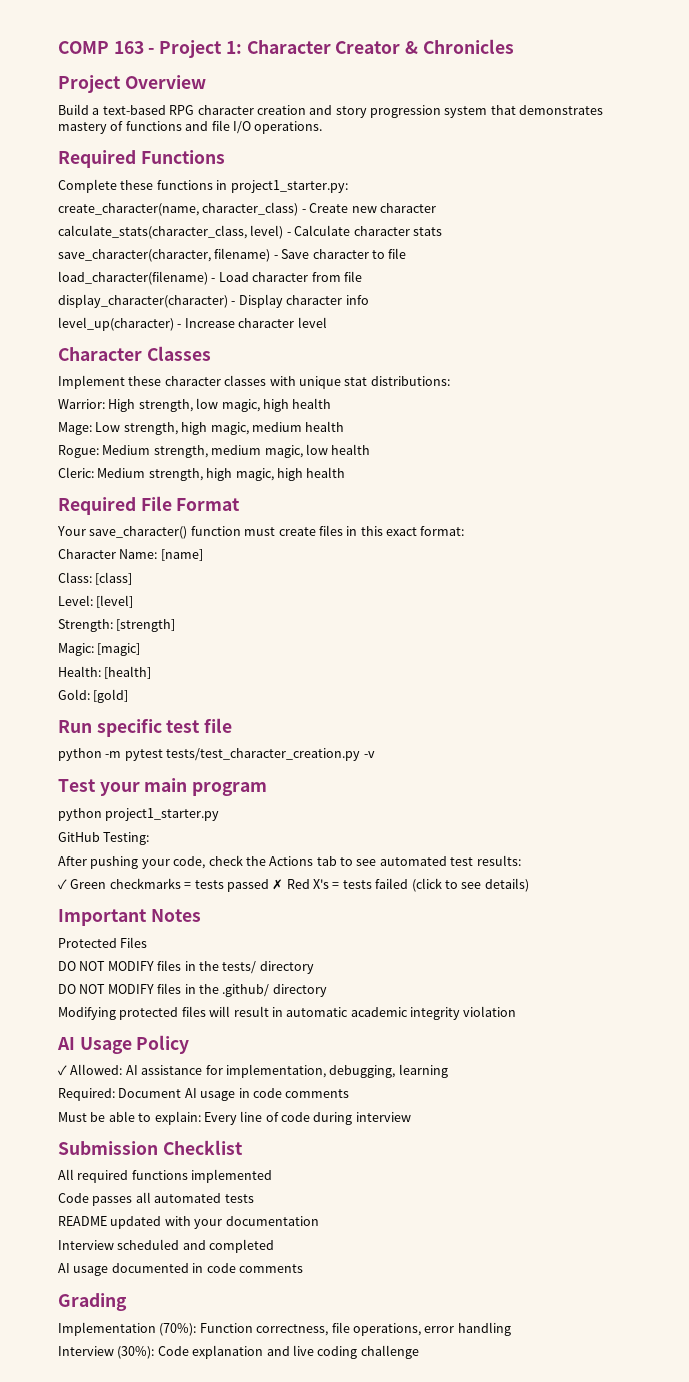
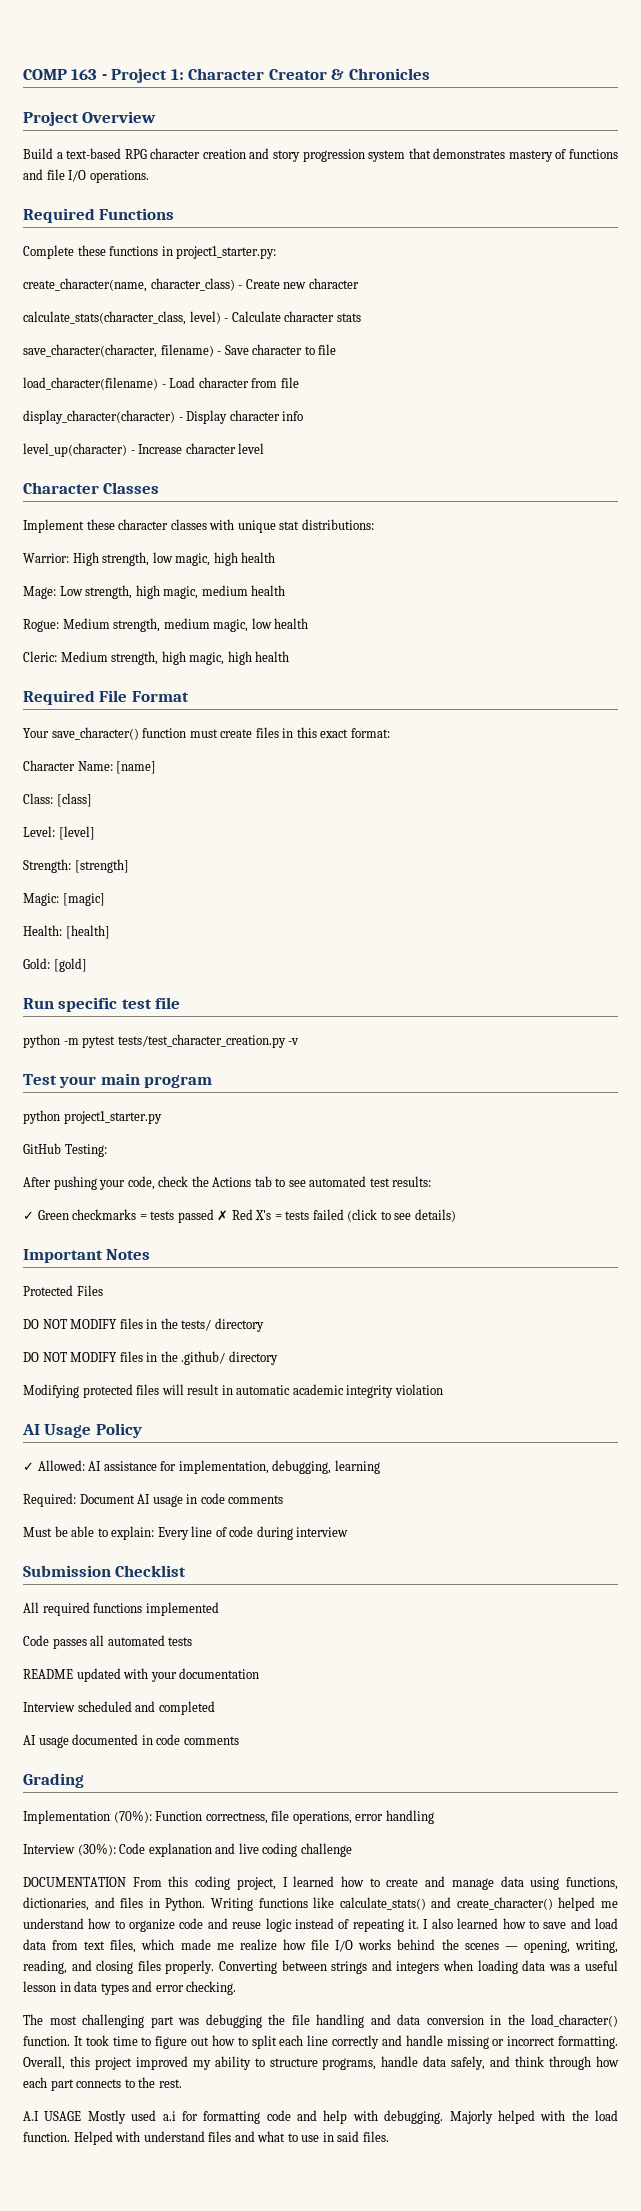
(419, 1352) none -> [23,1876,619,1890] [23,1897,618,1911] [23,1918,618,1932] [23,1939,619,1953] [23,1960,619,1974] [23,1981,237,1995] [23,2014,618,2028] [23,2035,618,2049] [23,2056,619,2070] [23,2077,182,2091] [23,2110,618,2124] [23,2131,389,2145] // DOCUMENTATION From this coding project, I learned how to create and manage data using functions, dictionaries, and files in Python. Writing functions like calculate_stats() and create_character() helped me understand how to organize code and reuse logic instead of repeating it. I also learned how to save and load data from text files, which made me realize how file I/O works behind the scenes — opening, writing, reading, and closing files properly. Converting between strings and integers when loading data was a useful lesson in data types and error checking. // The most challenging part was debugging the file handling and data conversion in the load_character() function. It took time to figure out how to split each line correctly and handle missing or incorrect formatting. Overall, this project improved my ability to structure programs, handle data safely, and think through how each part connects to the rest. // A.I USAGE Mostly used a.i for formatting code and help with debugging. Majorly helped with the load function. Helped with understand files and what to use in said files.

